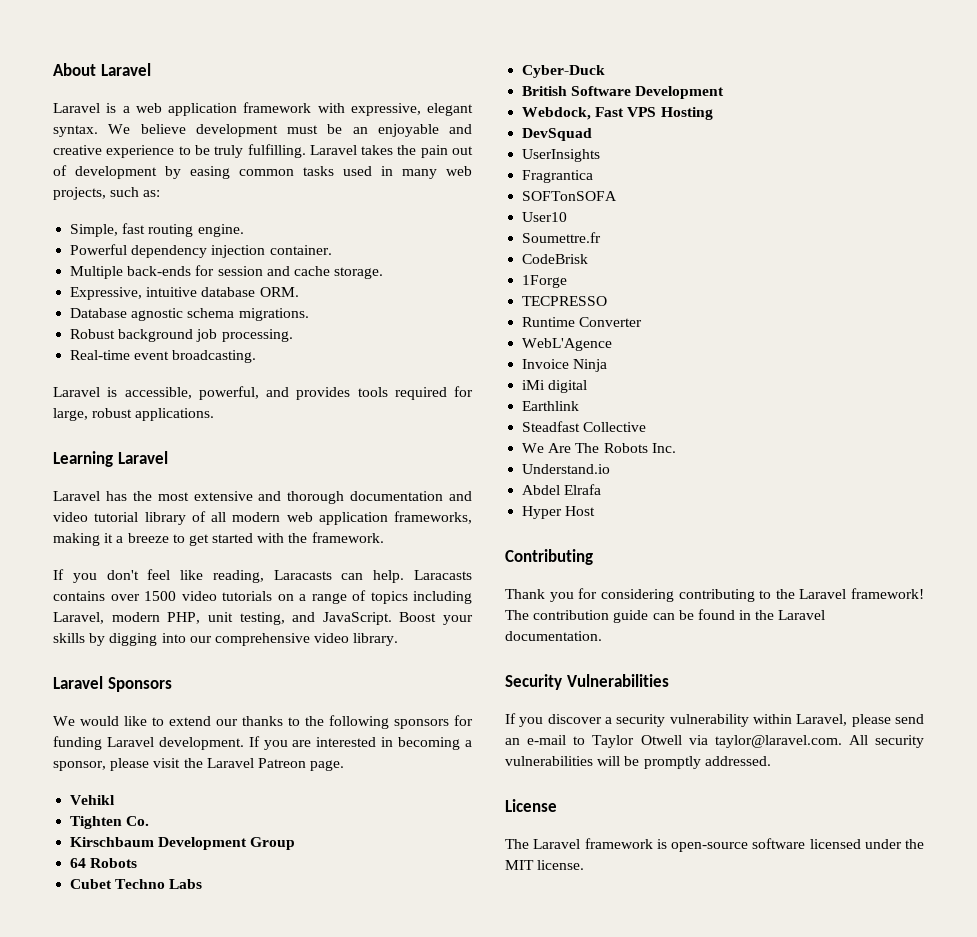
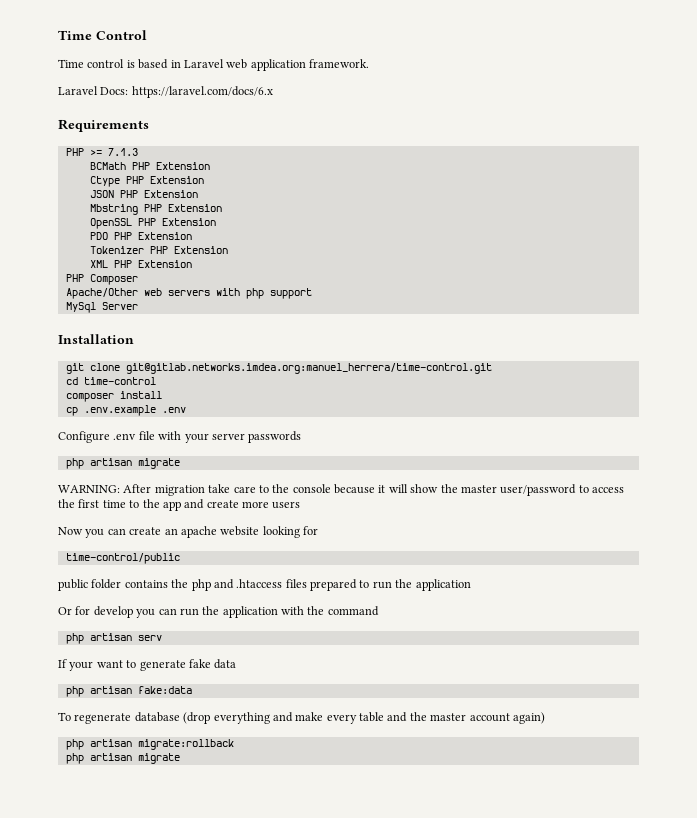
[53,63,151,76] [53,102,473,116] [53,124,472,137] [53,144,474,158] [53,165,472,179] [53,187,161,200] [70,223,244,237] [70,244,332,258] [70,265,384,279] [70,287,299,300] [70,308,309,321] [70,329,293,342] [70,350,257,363] [53,386,473,400] [53,408,215,421] [53,451,168,467] [53,491,472,504] [53,511,472,525] [53,532,384,546] [53,569,472,583] [53,590,472,604] [53,612,473,625] [53,633,399,646] [53,676,172,692] [53,715,473,729] [53,736,473,750] [53,758,345,771] [70,795,116,805] [70,816,150,829] [70,837,296,850] [70,858,138,868] [70,879,203,889] [522,65,606,78] [522,86,725,99] [522,107,713,120] [522,128,593,141] [522,149,601,162] [522,170,594,183] [522,191,618,201] [522,212,568,222] [522,232,602,243] [522,254,589,264] [522,275,568,288] [522,296,608,306] [522,317,643,327] [522,338,613,351] [522,359,608,372] [522,380,588,393] [522,401,580,411] [522,421,647,432] [522,443,676,453] [522,464,611,474] [522,484,602,495] [522,506,596,519] [505,549,593,565] [505,588,924,602] [505,609,826,623] [505,631,602,641] [505,674,669,690] [505,713,924,727] [505,735,924,748] [505,756,771,769] [505,799,557,812] [505,838,924,852] [505,860,585,870] About Laravel // Laravel is a web application framework with expressive, elegant syntax. We believe development must be an enjoyable and creative experience to be truly fulfilling. Laravel takes the pain out of development by easing common tasks used in many web projects, such as: // Simple, fast routing engine. // Powerful dependency injection container. // Multiple back-ends for session and cache storage. // Expressive, intuitive database ORM. // Database agnostic schema migrations. // Robust background job processing. // Real-time event broadcasting. // Laravel is accessible, powerful, and provides tools required for large, robust applications. // Learning Laravel // Laravel has the most extensive and thorough documentation and video tutorial library of all modern web application frameworks, making it a breeze to get started with the framework. // If you don't feel like reading, Laracasts can help. Laracasts contains over 1500 video tutorials on a range of topics including Laravel, modern PHP, unit testing, and JavaScript. Boost your skills by digging into our comprehensive video library. // Laravel Sponsors // We would like to extend our thanks to the following sponsors for funding Laravel development. If you are interested in becoming a sponsor, please visit the Laravel Patreon page. // Vehikl // Tighten Co. // Kirschbaum Development Group // 64 Robots // Cubet Techno Labs // Cyber-Duck // British Software Development // Webdock, Fast VPS Hosting // DevSquad // UserInsights // Fragrantica // SOFTonSOFA // User10 // Soumettre.fr // CodeBrisk // 1Forge // TECPRESSO // Runtime Converter // WebL'Agence // Invoice Ninja // iMi digital // Earthlink // Steadfast Collective // We Are The Robots Inc. // Understand.io // Abdel Elrafa // Hyper Host // Contributing // Thank you for considering contributing to the Laravel framework! The contribution guide can be found in the Laravel documentation. // Security Vulnerabilities // If you discover a security vulnerability within Laravel, please send an e-mail to Taylor Otwell via taylor@laravel.com. All security vulnerabilities will be promptly addressed. // License // The Laravel framework is open-source software licensed under the MIT license. -> [58,30,147,40] [58,59,369,71] [58,86,273,98] [58,119,149,132] [65,148,138,156] [89,162,210,170] [89,176,204,187] [89,190,198,198] [89,204,222,215] [89,218,216,229] [89,232,192,240] [89,246,228,254] [89,260,192,268] [65,274,138,285] [65,288,312,299] [65,302,138,313] [58,334,134,344] [65,363,492,374] [65,377,156,385] [65,391,162,402] [65,405,186,416] [58,431,302,443] [65,458,180,469] [58,484,624,496] [58,499,301,511] [58,526,318,538] [65,553,180,564] [58,579,471,591] [58,606,379,618] [65,633,162,644] [58,659,237,671] [65,686,192,697] [58,712,545,724] [65,739,234,750] [65,753,180,764] Time Control // Time control is based in Laravel web application framework. // Laravel Docs: https://laravel.com/docs/6.x // Requirements // PHP >= 7.1.3 // BCMath PHP Extension // Ctype PHP Extension // JSON PHP Extension // Mbstring PHP Extension // OpenSSL PHP Extension // PDO PHP Extension // Tokenizer PHP Extension // XML PHP Extension // PHP Composer // Apache/Other web servers with php support // MySql Server // Installation // git clone git@gitlab.networks.imdea.org:manuel_herrera/time-control.git // cd time-control // composer install // cp .env.example .env // Configure .env file with your server passwords // php artisan migrate // WARNING: After migration take care to the console because it will show the master user/password to access the first time to the app and create more users // Now you can create an apache website looking for // time-control/public // public folder contains the php and .htaccess files prepared to run the application // Or for develop you can run the application with the command // php artisan serv // If your want to generate fake data // php artisan fake:data // To regenerate database (drop everything and make every table and the master account again) // php artisan migrate:rollback // php artisan migrate

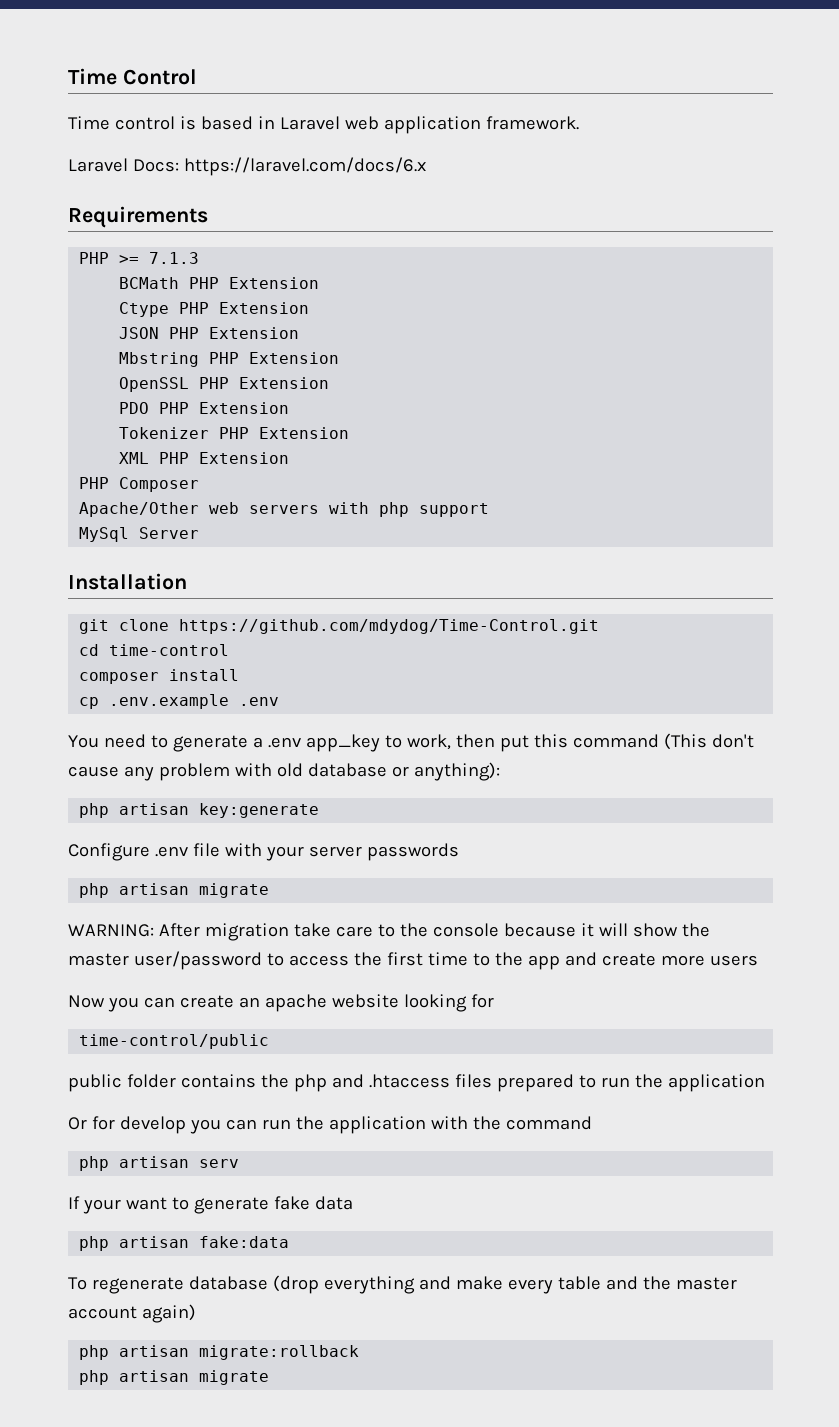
[125,363,492,374] git@gitlab.networks.imdea.org:manuel_herrera/time-control.git -> [179,619,600,634] https://github.com/mdydog/Time-Control.git
(186, 410) none -> [68,733,754,752] [68,762,500,781] [79,803,320,818] // You need to generate a .env app_key to work, then put this command (This don't cause any problem with old database or anything): // php artisan key:generate

